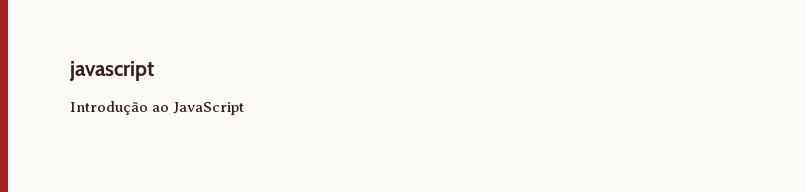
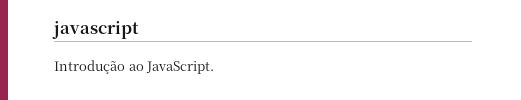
[173,102,245,115] JavaScript -> [146,61,215,74] JavaScript.

